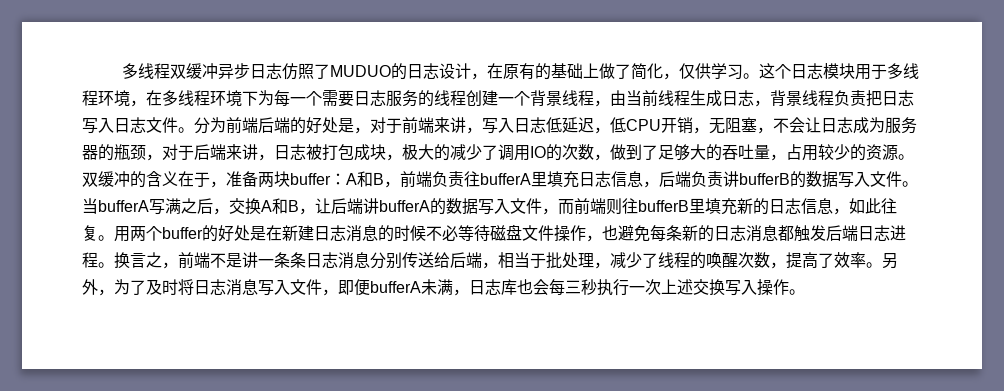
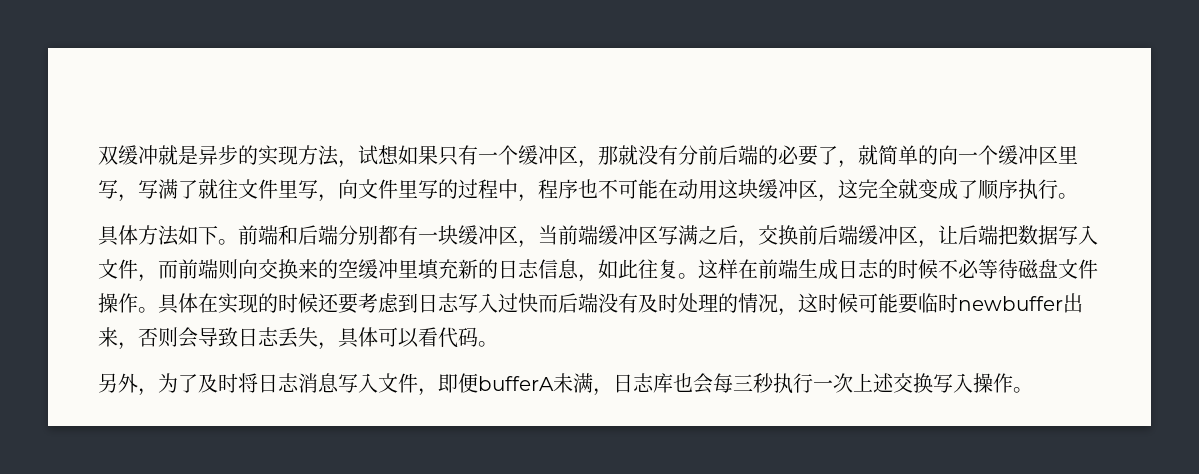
[122,63,920,80] [82,90,914,107] [82,117,917,134] [82,144,914,161] [82,171,918,188] [82,198,446,215] 多线程双缓冲异步日志仿照了MUDUO的日志设计，在原有的基础上做了简化，仅供学习。这个日志模块用于多线程环境，在多线程环境下为每一个需要日志服务的线程创建一个背景线程，由当前线程生成日志，背景线程负责把日志写入日志文件。分为前端后端的好处是，对于前端来讲，写入日志低延迟，低CPU开销，无阻塞，不会让日志成为服务器的瓶颈，对于后端来讲，日志被打包成块，极大的减少了调用IO的次数，做到了足够大的吞吐量，占用较少的资源。双缓冲的含义在于，准备两块buffer：A和B，前端负责往bufferA里填充日志信息，后端负责讲bufferB的数据写入文件。当bufferA写满之后，交换A和B，让后端讲bufferA的 -> [98,145,1078,168] [98,179,1078,202] [98,225,1018,248] 双缓冲就是异步的实现方法，试想如果只有一个缓冲区，那就没有分前后端的必要了，就简单的向一个缓冲区里写，写满了就往文件里写，向文件里写的过程中，程序也不可能在动用这块缓冲区，这完全就变成了顺序执行。 // 具体方法如下。前端和后端分别都有一块缓冲区，当前端缓冲区写满之后，交换前后端缓冲区，让后端把
[622,198,689,214] 往bufferB -> [238,259,398,279] 向交换来的空缓冲
[114,225,378,242] 用两个buffer的好处是在新建日志消息 -> [698,259,879,280] 这样在前端生成日志
[586,225,906,242] [82,252,882,269] ，也避免每条新的日志消息都触发后端日志进程。换言之，前端不是讲一条条日志消息分别传送给后端，相当于批处理，减少了线程的唤醒次数，提高了效率。 -> [138,293,1083,316] [98,327,498,350] 。具体在实现的时候还要考虑到日志写入过快而后端没有及时处理的情况，这时候可能要临时newbuffer出来，否则会导致日志丢失，具体可以看代码。 //

